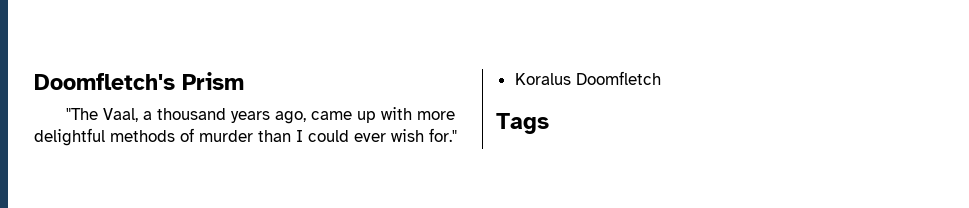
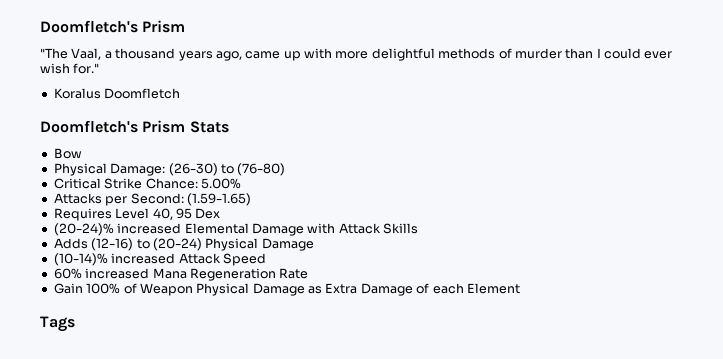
(661, 78) none -> [40,120,229,133] [53,148,82,159] [53,163,286,176] [53,178,241,189] [53,193,251,206] [53,208,221,221] [53,223,418,236] [53,238,314,251] [53,253,266,266] [53,268,309,281] [53,283,520,296] // Doomfletch's Prism Stats // Bow // Physical Damage: (26-30) to (76-80) // Critical Strike Chance: 5.00% // Attacks per Second: (1.59-1.65) // Requires Level 40, 95 Dex // (20-24)% increased Elemental Damage with Attack Skills // Adds (12-16) to (20-24) Physical Damage // (10-14)% increased Attack Speed // 60% increased Mana Regeneration Rate // Gain 100% of Weapon Physical Damage as Extra Damage of each Element

